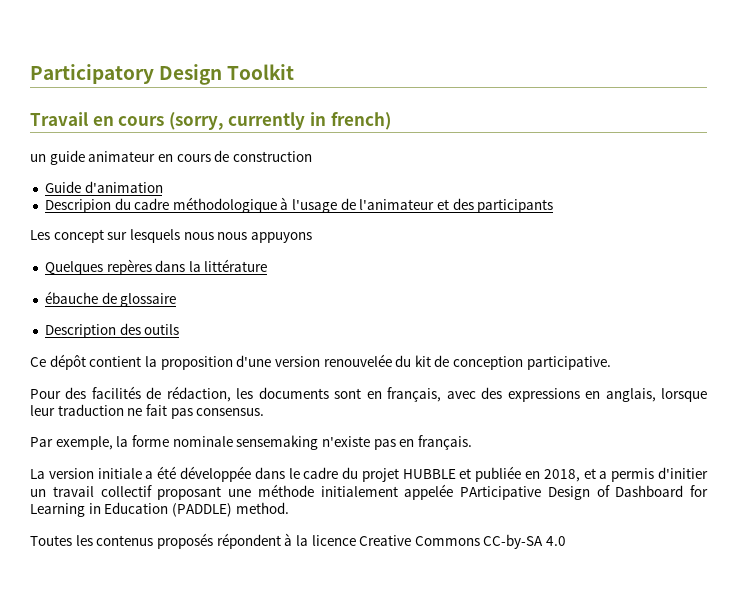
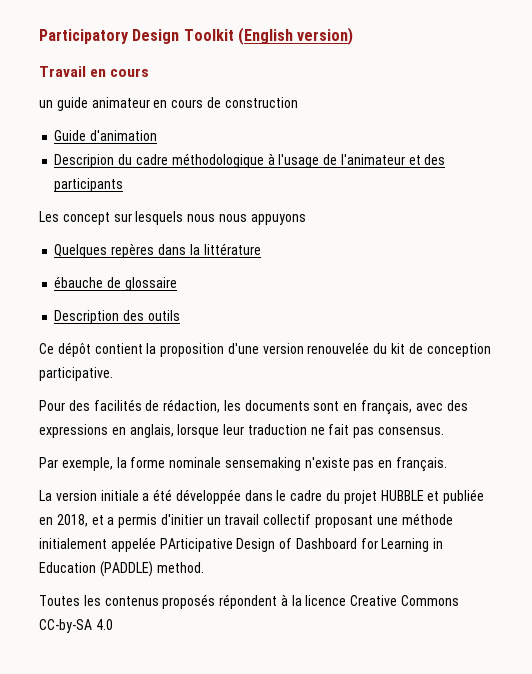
(295, 72) none -> [237,27,354,45] (English version)
[168,112,391,130] (sorry, currently in french) -> (150, 72) none

